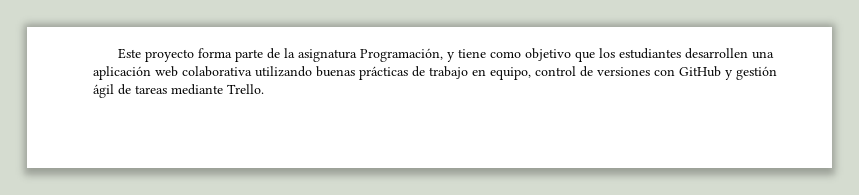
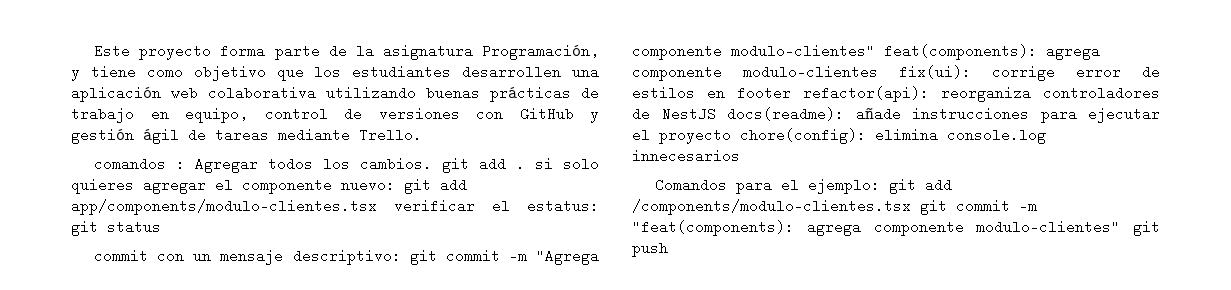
(264, 89) none -> [94,157,600,173] [71,178,467,194] [71,199,599,215] [71,220,161,236] [94,249,599,265] [632,44,1100,60] [632,65,1160,81] [632,86,1160,102] [632,107,1160,123] [632,128,1046,144] [632,149,740,163] [655,178,953,194] [632,199,1037,215] [632,220,1160,236] [632,243,668,257] // comandos : Agregar todos los cambios. git add . si solo quieres agregar el componente nuevo: git add app/components/modulo-clientes.tsx verificar el estatus: git status // commit con un mensaje descriptivo: git commit -m "Agrega componente modulo-clientes" feat(components): agrega componente modulo-clientes fix(ui): corrige error de estilos en footer refactor(api): reorganiza controladores de NestJS docs(readme): añade instrucciones para ejecutar el proyecto chore(config): elimina console.log innecesarios // Comandos para el ejemplo: git add /components/modulo-clientes.tsx git commit -m "feat(components): agrega componente modulo-clientes" git push

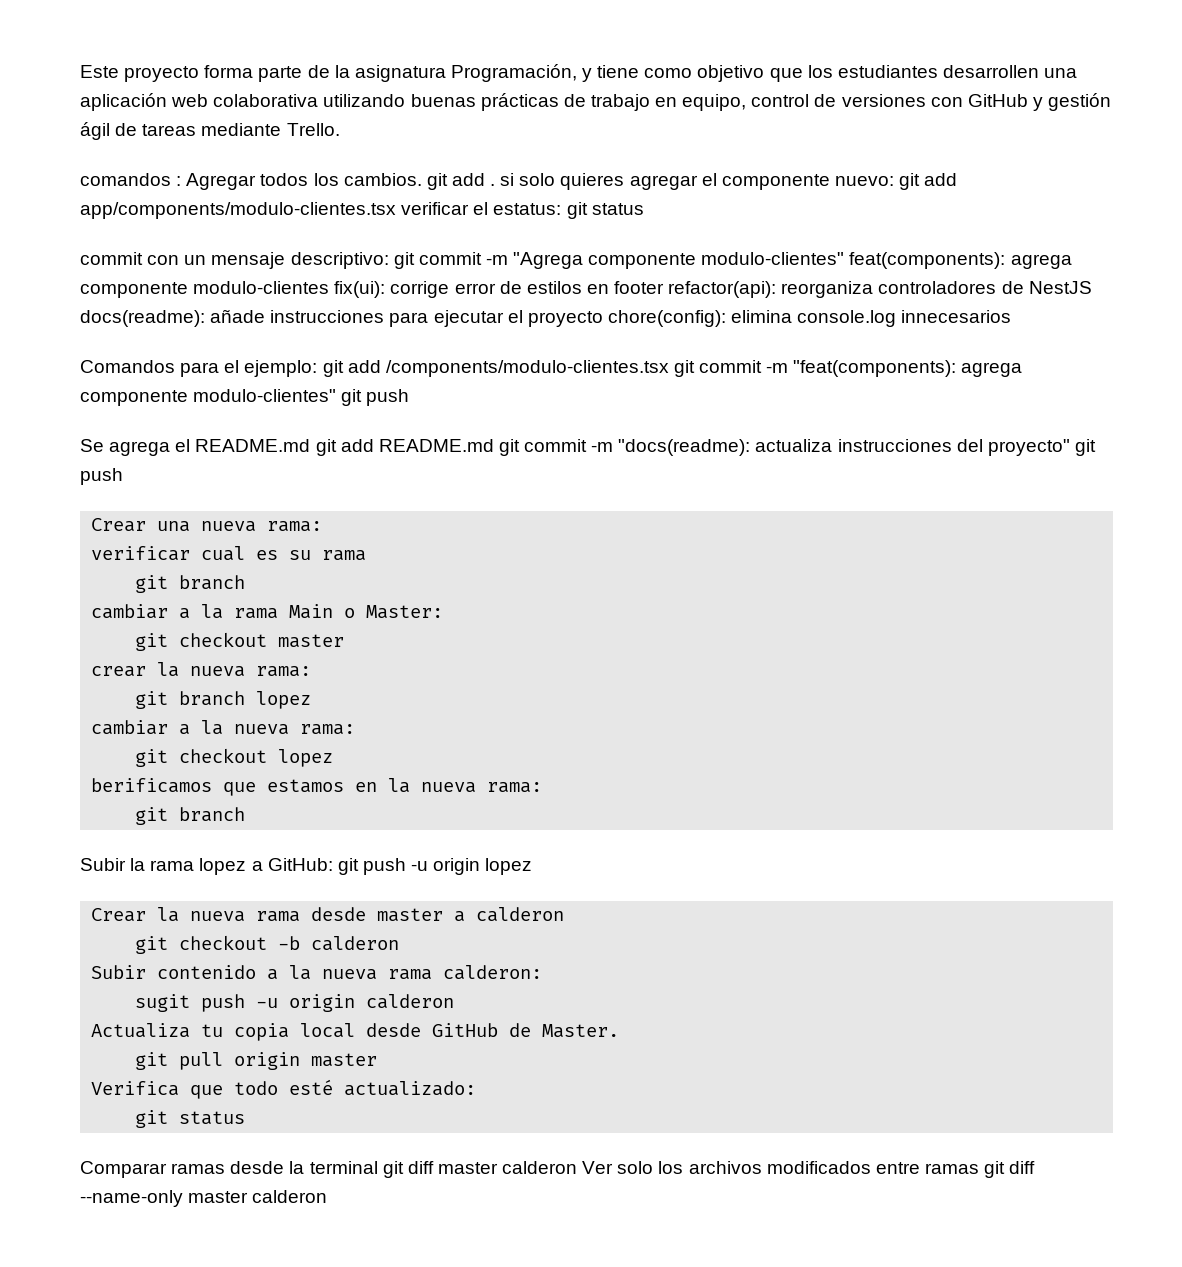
(668, 250) none -> [80,439,1096,456] [80,468,123,485] [91,518,323,532] [91,546,367,561] [135,575,246,593] [91,604,444,619] [135,632,345,651] [91,662,312,677] [135,691,312,709] [91,720,356,735] [135,748,334,767] [91,778,543,796] [135,807,246,825] [80,858,533,875] [91,907,565,922] [135,935,400,954] [91,965,543,980] [135,994,455,1012] [91,1023,620,1041] [135,1052,378,1070] [91,1079,477,1099] [135,1110,246,1128] [80,1161,1036,1178] [80,1190,328,1207] // Se agrega el README.md git add README.md git commit -m "docs(readme): actualiza instrucciones del proyecto" git push // Crear una nueva rama: // verificar cual es su rama // git branch // cambiar a la rama Main o Master: // git checkout master // crear la nueva rama: // git branch lopez // cambiar a la nueva rama: // git checkout lopez // berificamos que estamos en la nueva rama: // git branch // Subir la rama lopez a GitHub: git push -u origin lopez // Crear la nueva rama desde master a calderon // git checkout -b calderon // Subir contenido a la nueva rama calderon: // sugit push -u origin calderon // Actualiza tu copia local desde GitHub de Master. // git pull origin master // Verifica que todo esté actualizado: // git status // Comparar ramas desde la terminal git diff master calderon Ver solo los archivos modificados entre ramas git diff --name-only master calderon

